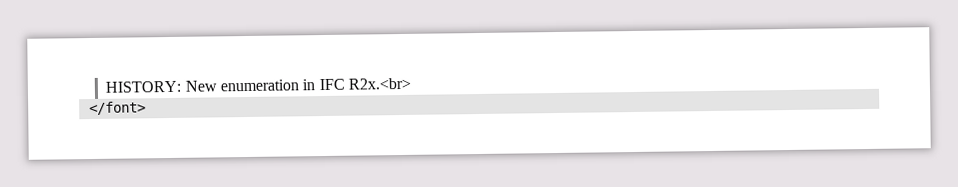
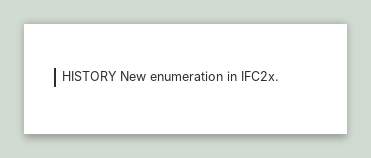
[105,80,182,93] HISTORY: -> [62,71,118,82] HISTORY
[318,77,411,91] [88,101,146,116] IFC R2x.<br> // </font> -> [241,71,280,81] IFC2x.

